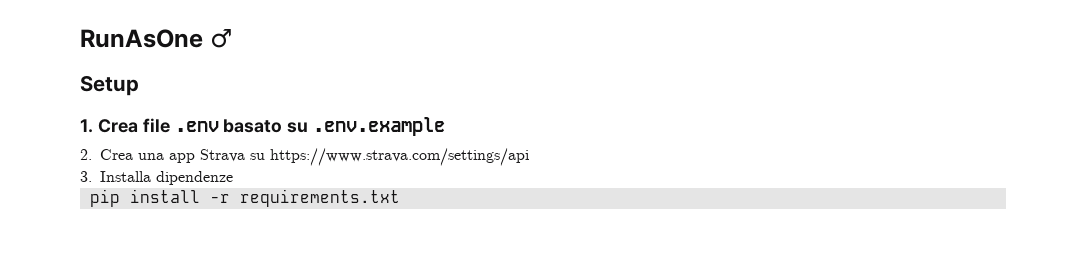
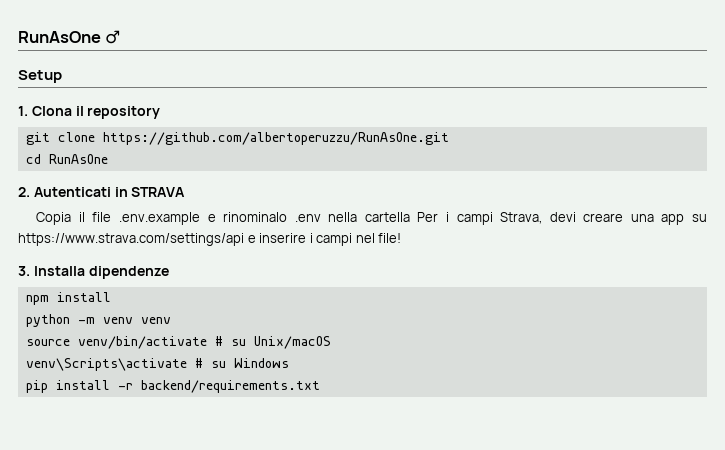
[97,117,446,136] [80,149,133,160] Crea file .env basato su .env.example // 2. Crea -> [31,106,161,119] [25,132,449,145] [25,154,108,164] [18,187,186,197] [36,212,624,225] Clona il repository // git clone https://github.com/albertoperuzzu/RunAsOne.git // cd RunAsOne // 2. Autenticati in STRAVA // Copia il file .env.example e rinominalo .env nella cartella Per i campi Strava, devi creare
[200,149,245,162] Strava -> (685, 219) none
[80,171,233,185] // 3. Installa dipendenze -> [247,233,402,246] [18,266,169,279] [25,292,111,305] [25,314,171,327] [25,336,331,349] [25,358,289,371] e inserire i campi nel file! // 3. Installa dipendenze // npm install // python -m venv venv // source venv/bin/activate # su Unix/macOS // venv\Scripts\activate # su Windows
[239,189,400,207] requirements.txt -> [140,380,320,393] backend/requirements.txt

